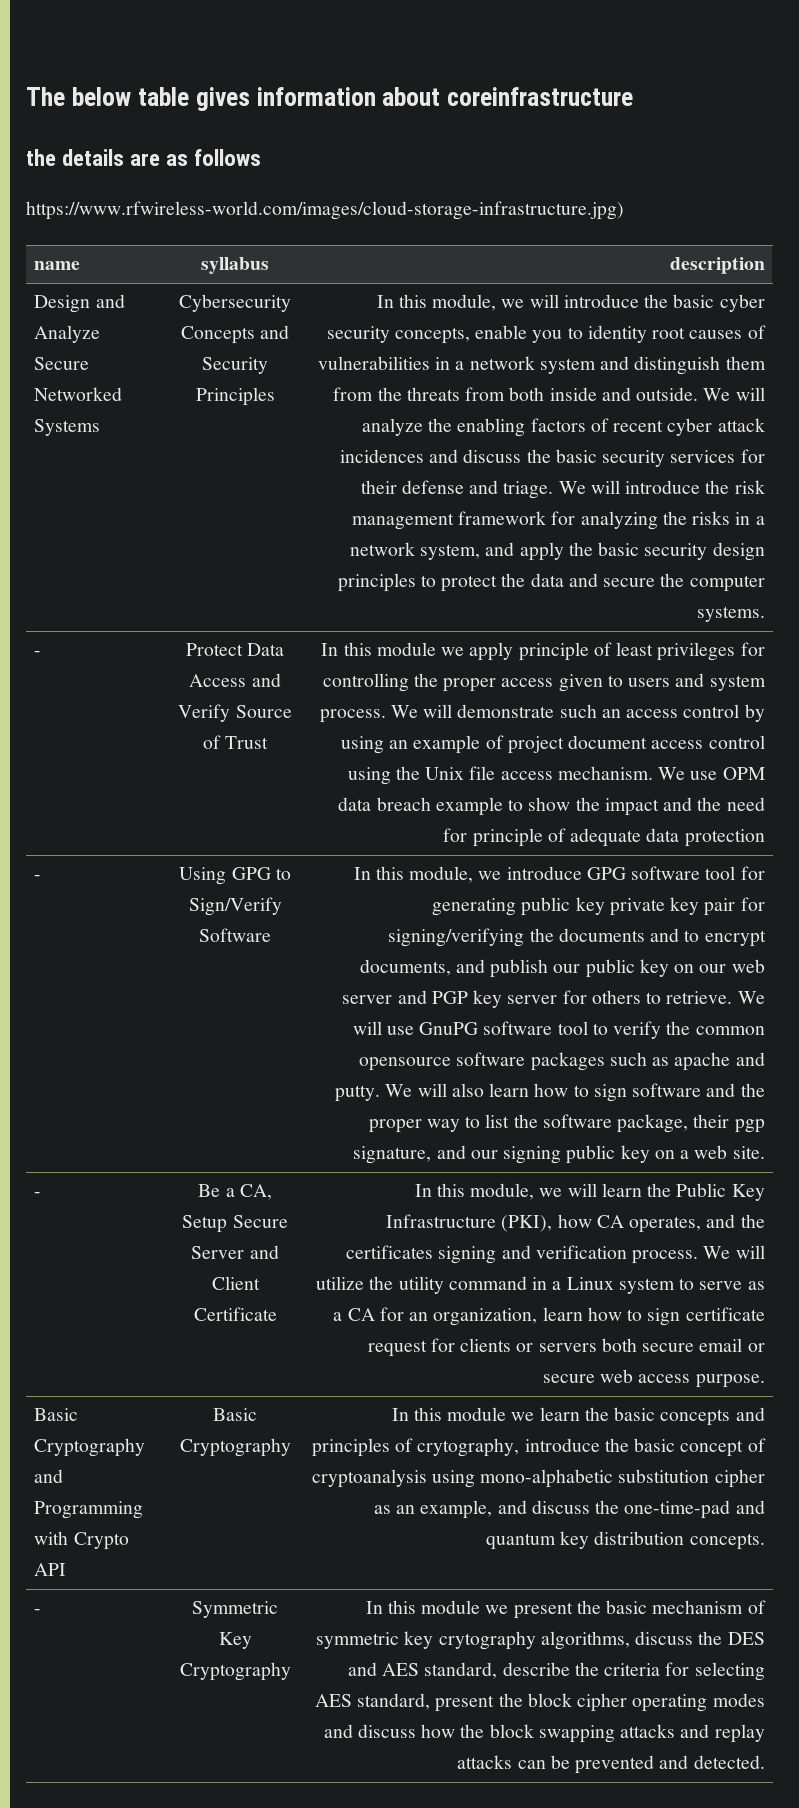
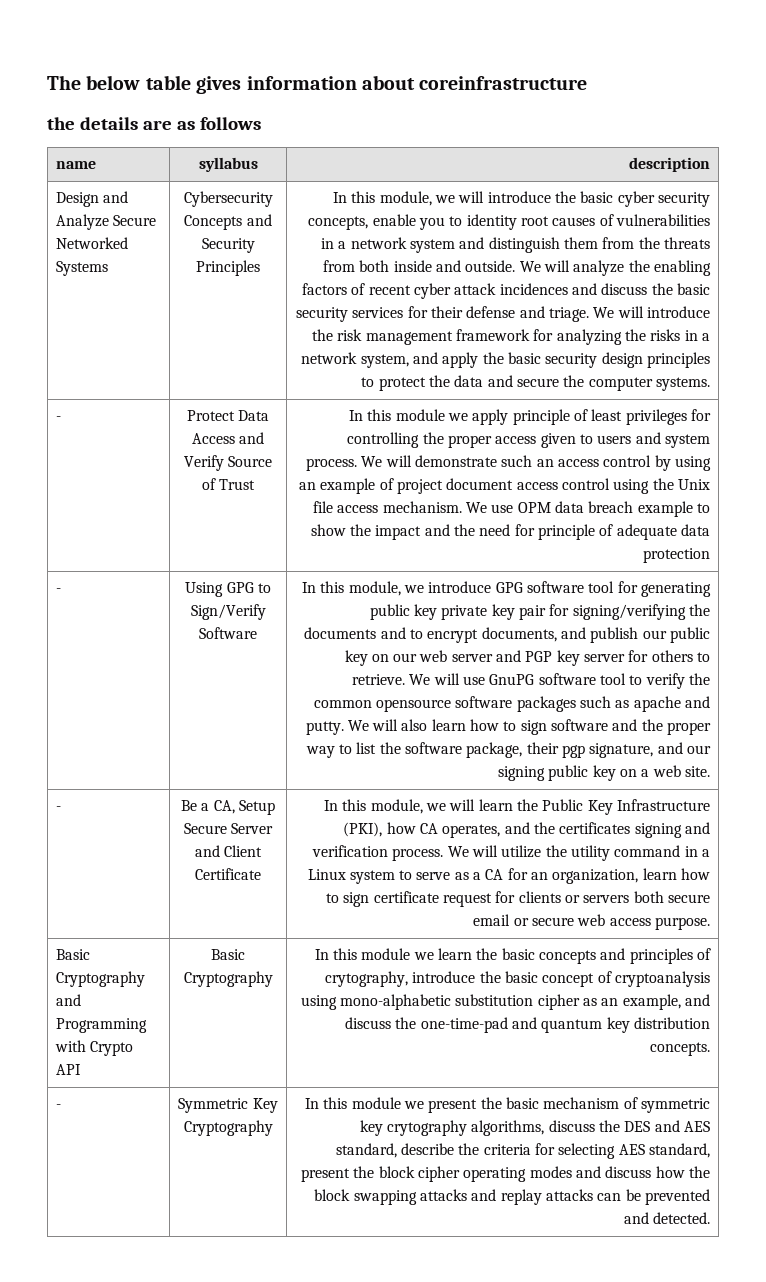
[26,201,624,220] // https://www.rfwireless-world.com/images/cloud-storage-infrastructure.jpg) -> (261, 123) none

